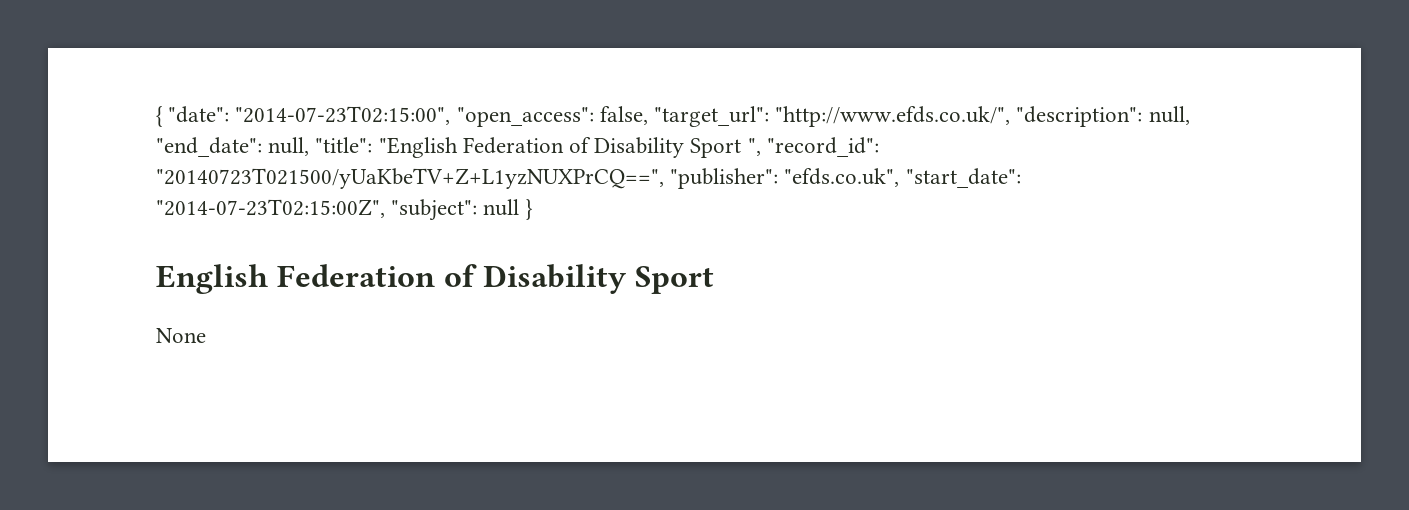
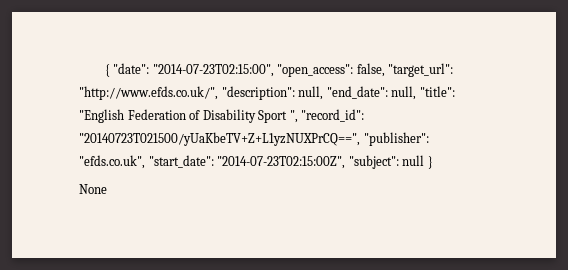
[156,264,715,294] // English Federation of Disability Sport -> (433, 162) none

